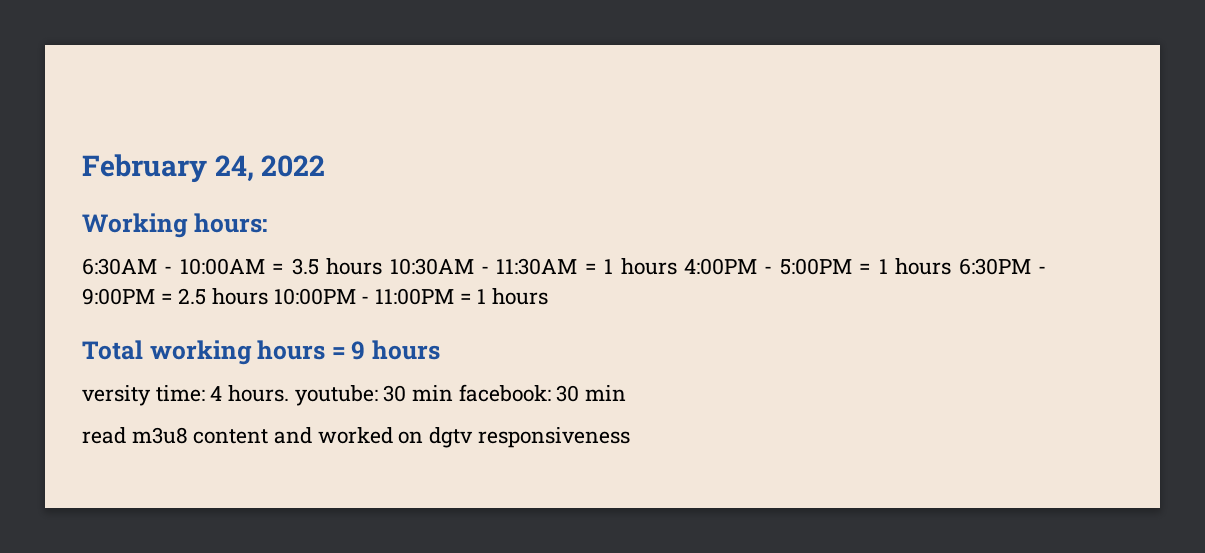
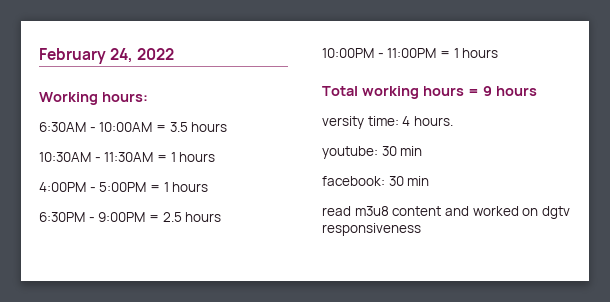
(383, 266) none -> (228, 127) //
(677, 266) none -> (216, 157) //
(952, 266) none -> (209, 187) //
(269, 296) none -> (222, 217) //
(290, 393) none -> (453, 121) //
(454, 393) none -> (423, 151) //

